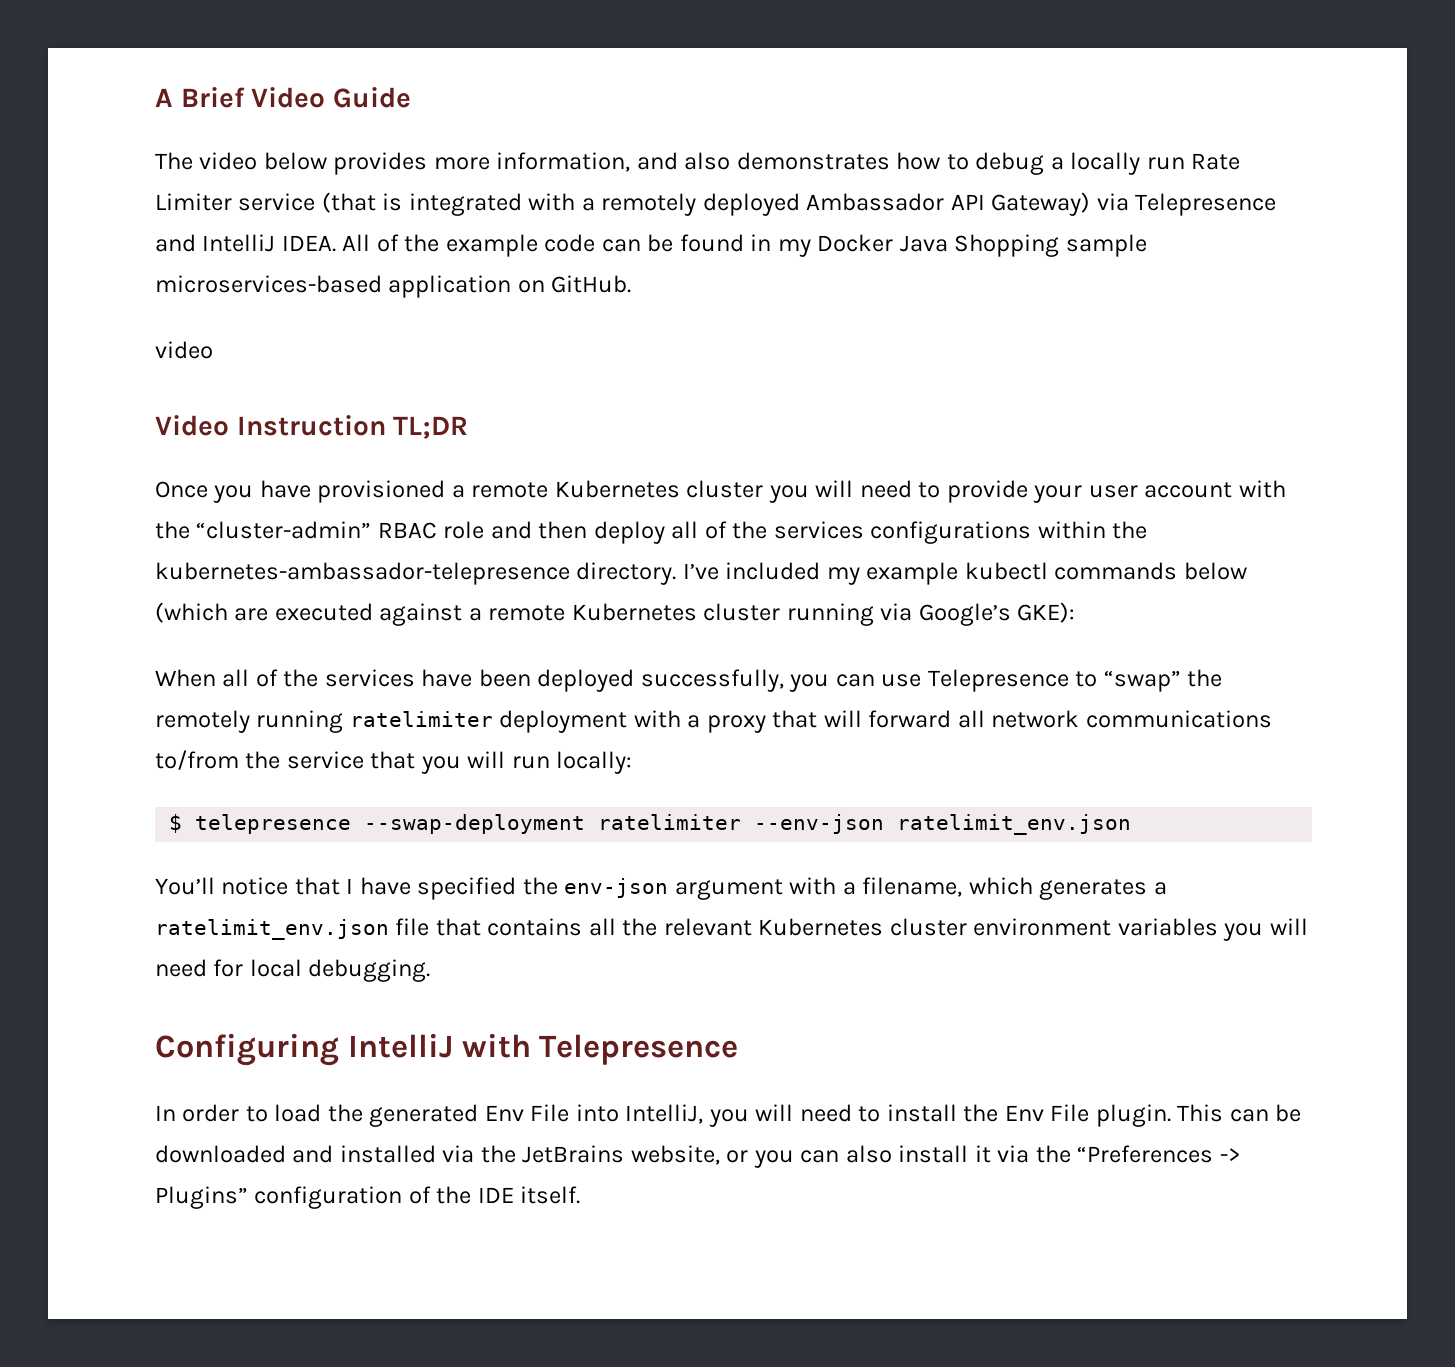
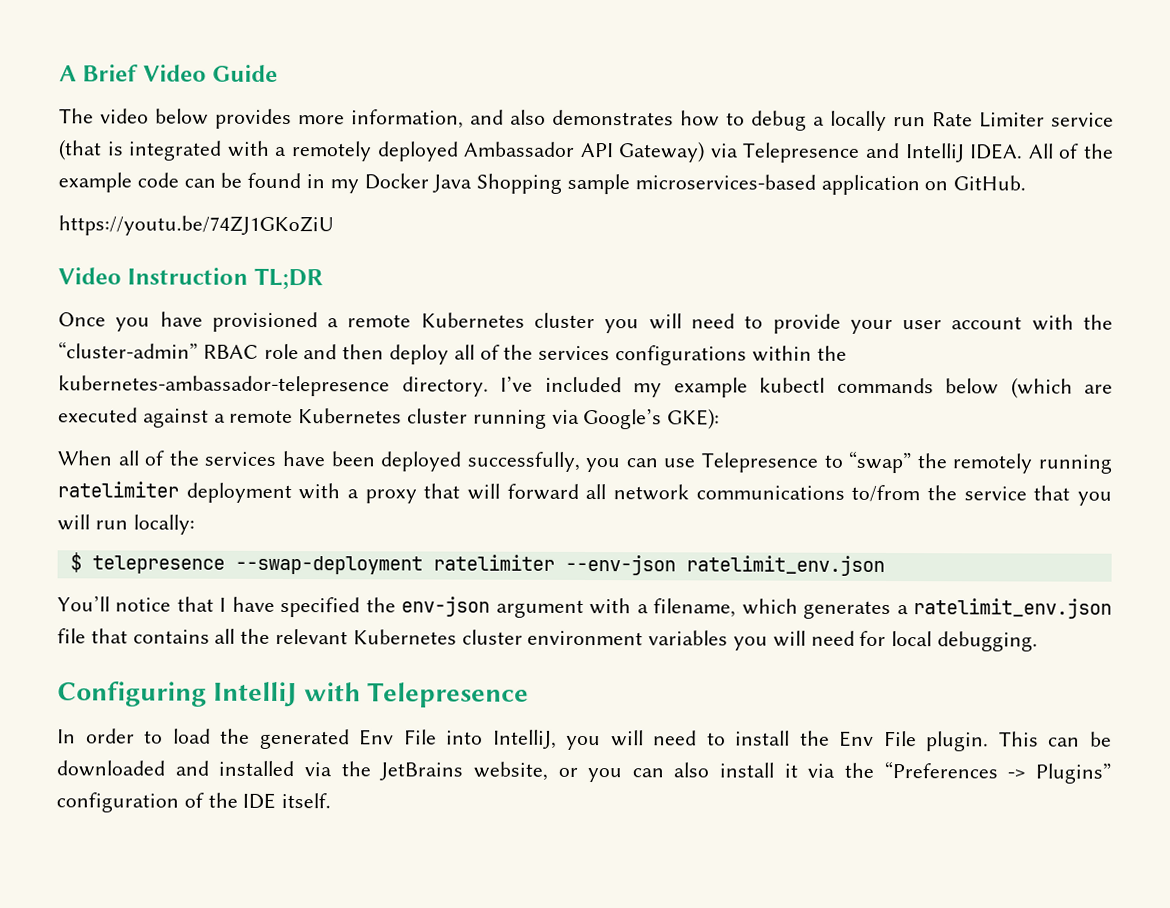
[155,341,213,359] video -> [58,215,334,237] https://youtu.be/74ZJ1GKoZiU

